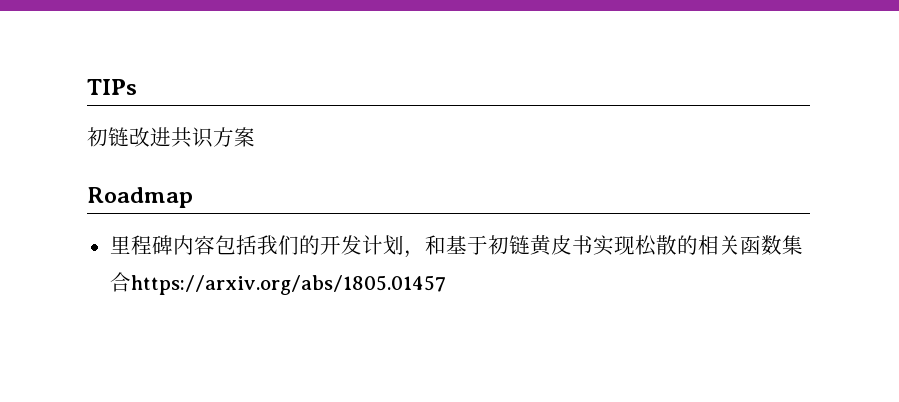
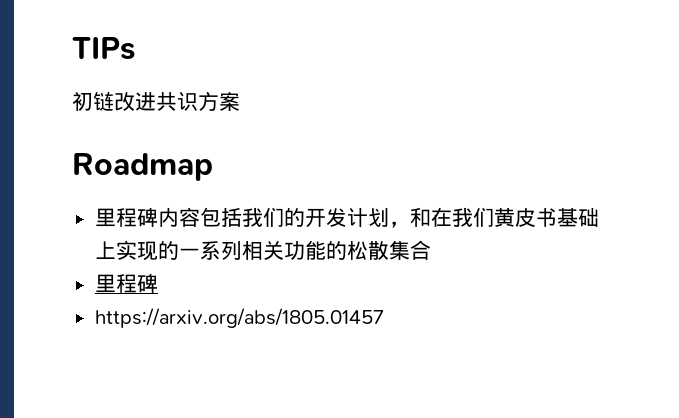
[445,235,782,256] 基于初链黄皮书实现松散的相关函数 -> [430,207,599,228] [94,240,389,261] 在我们黄皮书基础上实现的一系列相关功能的松散
(131, 282) none -> [94,273,158,293] // 里程碑 //

